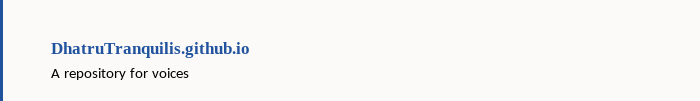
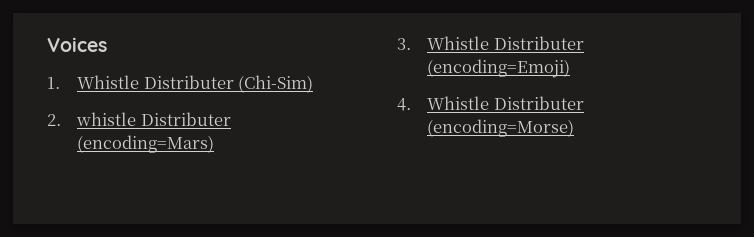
[51,42,250,58] [51,68,189,80] DhatruTranquilis.github.io // A repository for voices -> [47,37,107,52] [47,75,314,93] [47,112,231,126] [77,135,215,153] [397,36,584,50] [427,59,571,78] [397,96,584,111] [427,119,575,137] Voices // 1. Whistle Distributer (Chi-Sim) // 2. whistle Distributer (encoding=Mars) // 3. Whistle Distributer (encoding=Emoji) // 4. Whistle Distributer (encoding=Morse)

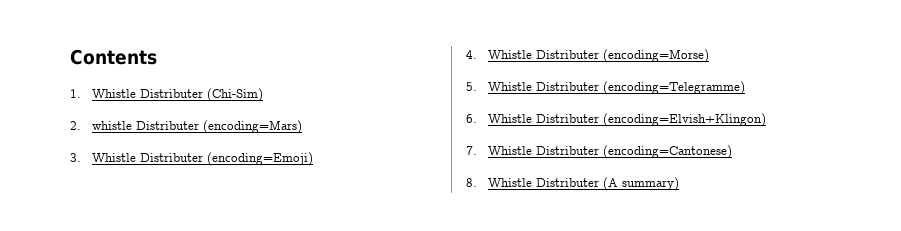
[47,37,107,52] Voices -> [70,49,157,65] Contents
(575, 128) none -> [466,81,746,95] [466,113,767,127] [466,145,733,159] [466,177,680,191] // 5. Whistle Distributer (encoding=Telegramme) // 6. Whistle Distributer (encoding=Elvish+Klingon) // 7. Whistle Distributer (encoding=Cantonese) // 8. Whistle Distributer (A summary)

